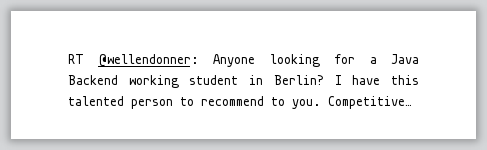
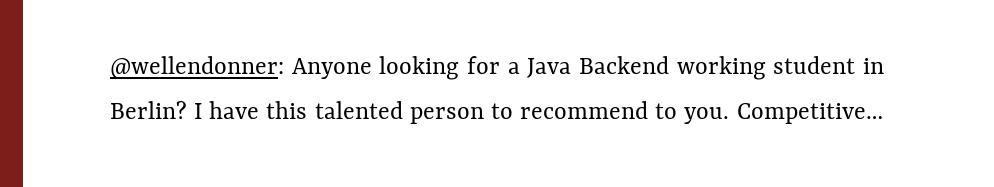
[68,54,84,64] RT -> (110, 67) none

